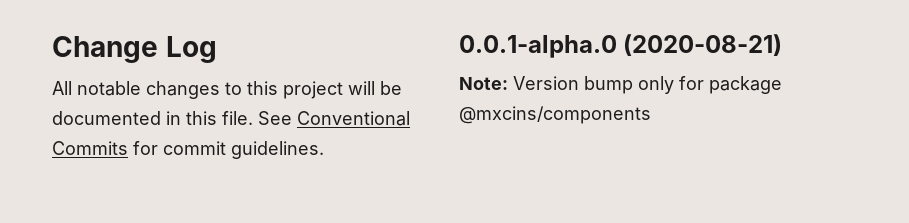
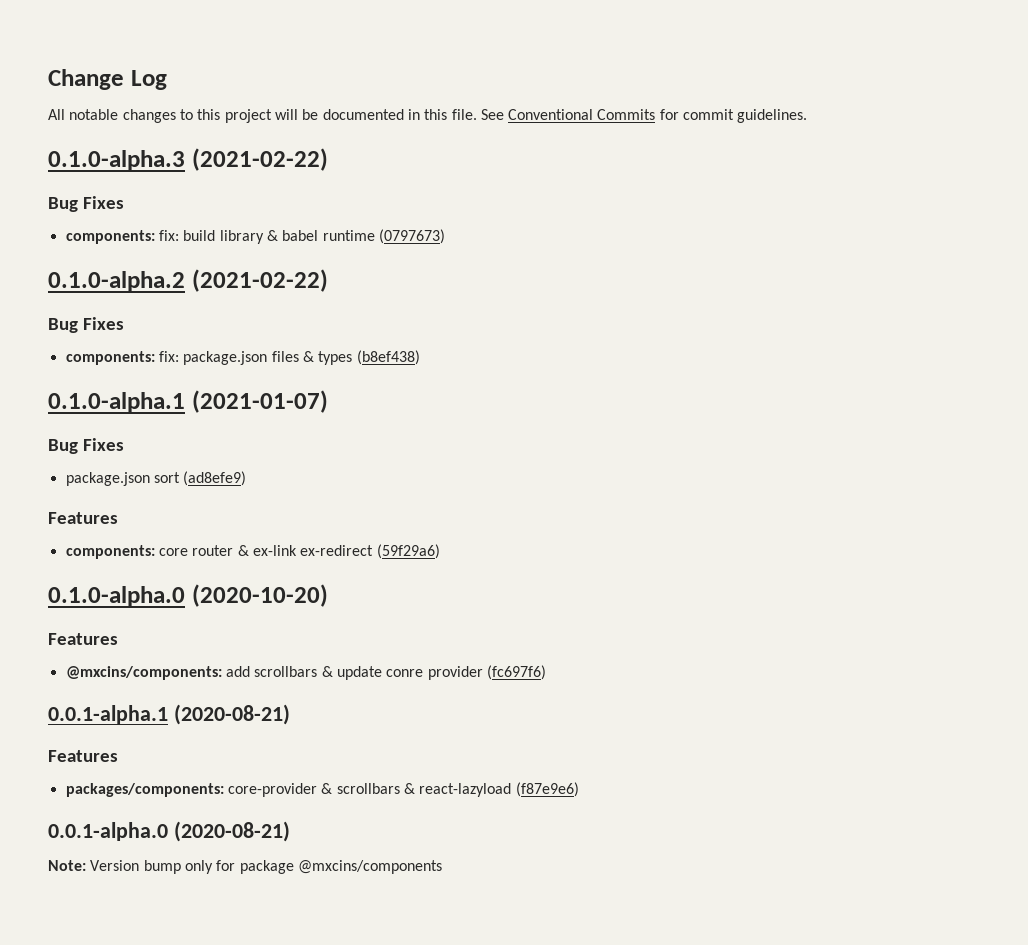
(324, 150) none -> [48,148,328,171] [48,196,124,212] [65,229,445,244] [48,269,328,292] [48,317,124,333] [65,350,420,365] [48,390,328,413] [48,438,124,454] [65,471,247,486] [48,512,118,524] [65,544,440,559] [48,584,328,607] [48,633,118,645] [65,665,546,680] [48,704,290,725] [48,750,118,762] [65,782,579,797] // 0.1.0-alpha.3 (2021-02-22) // Bug Fixes // components: fix: build library & babel runtime (0797673) // 0.1.0-alpha.2 (2021-02-22) // Bug Fixes // components: fix: package.json files & types (b8ef438) // 0.1.0-alpha.1 (2021-01-07) // Bug Fixes // package.json sort (ad8efe9) // Features // components: core router & ex-link ex-redirect (59f29a6) // 0.1.0-alpha.0 (2020-10-20) // Features // @mxcins/components: add scrollbars & update conre provider (fc697f6) // 0.0.1-alpha.1 (2020-08-21) // Features // packages/components: core-provider & scrollbars & react-lazyload (f87e9e6)

